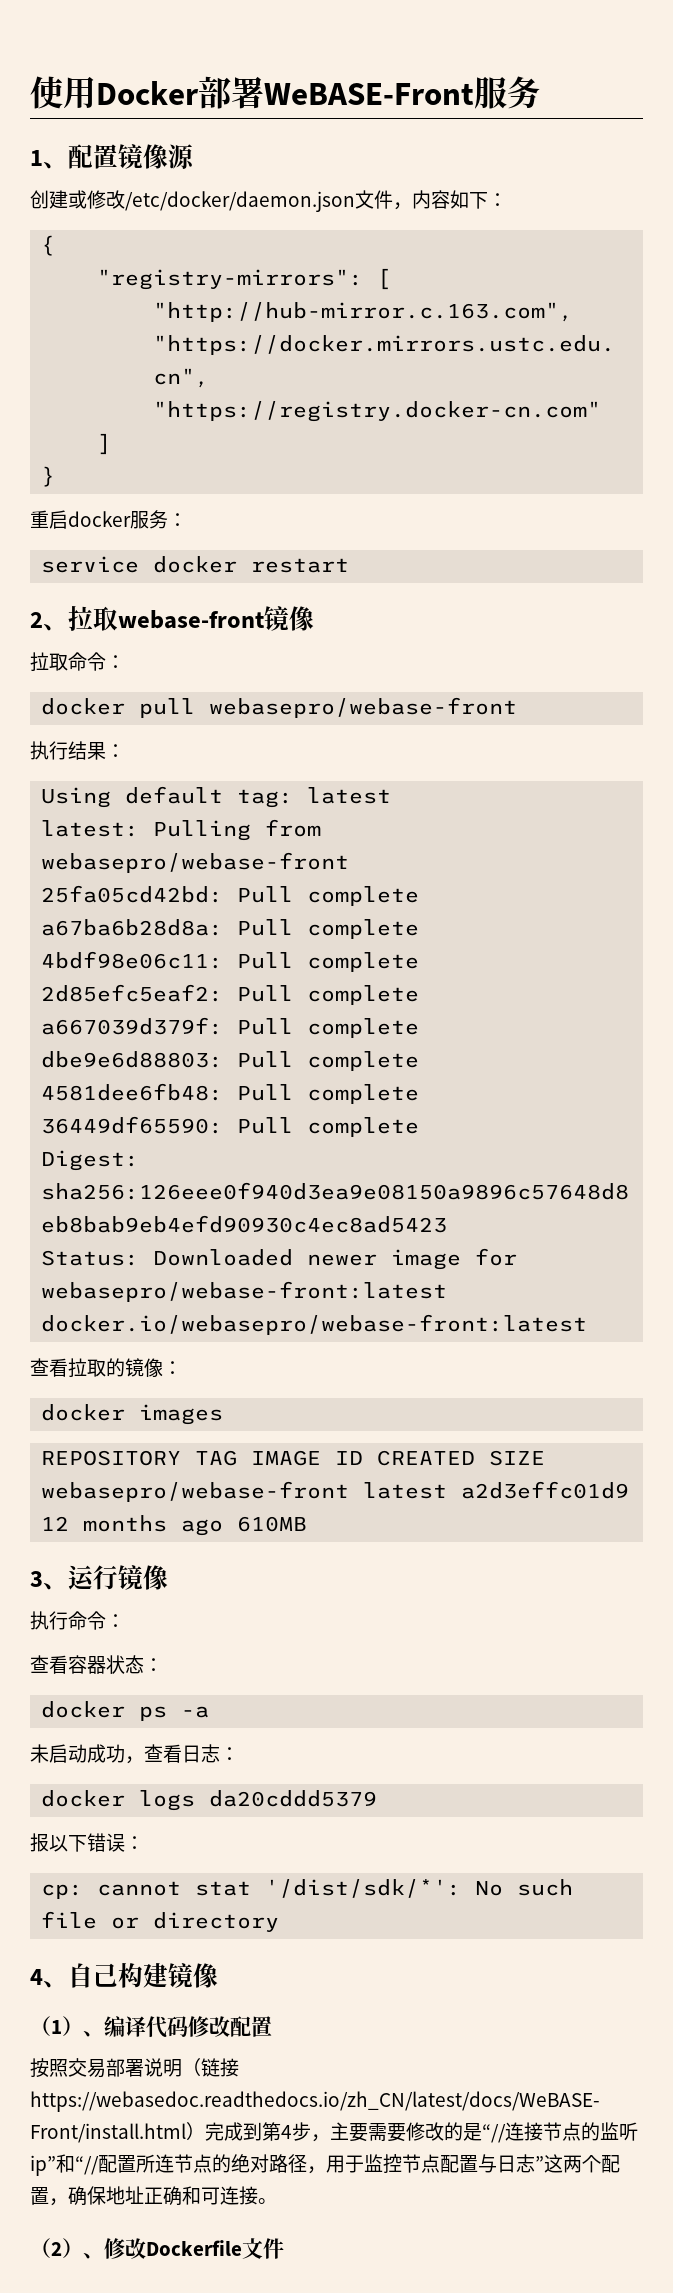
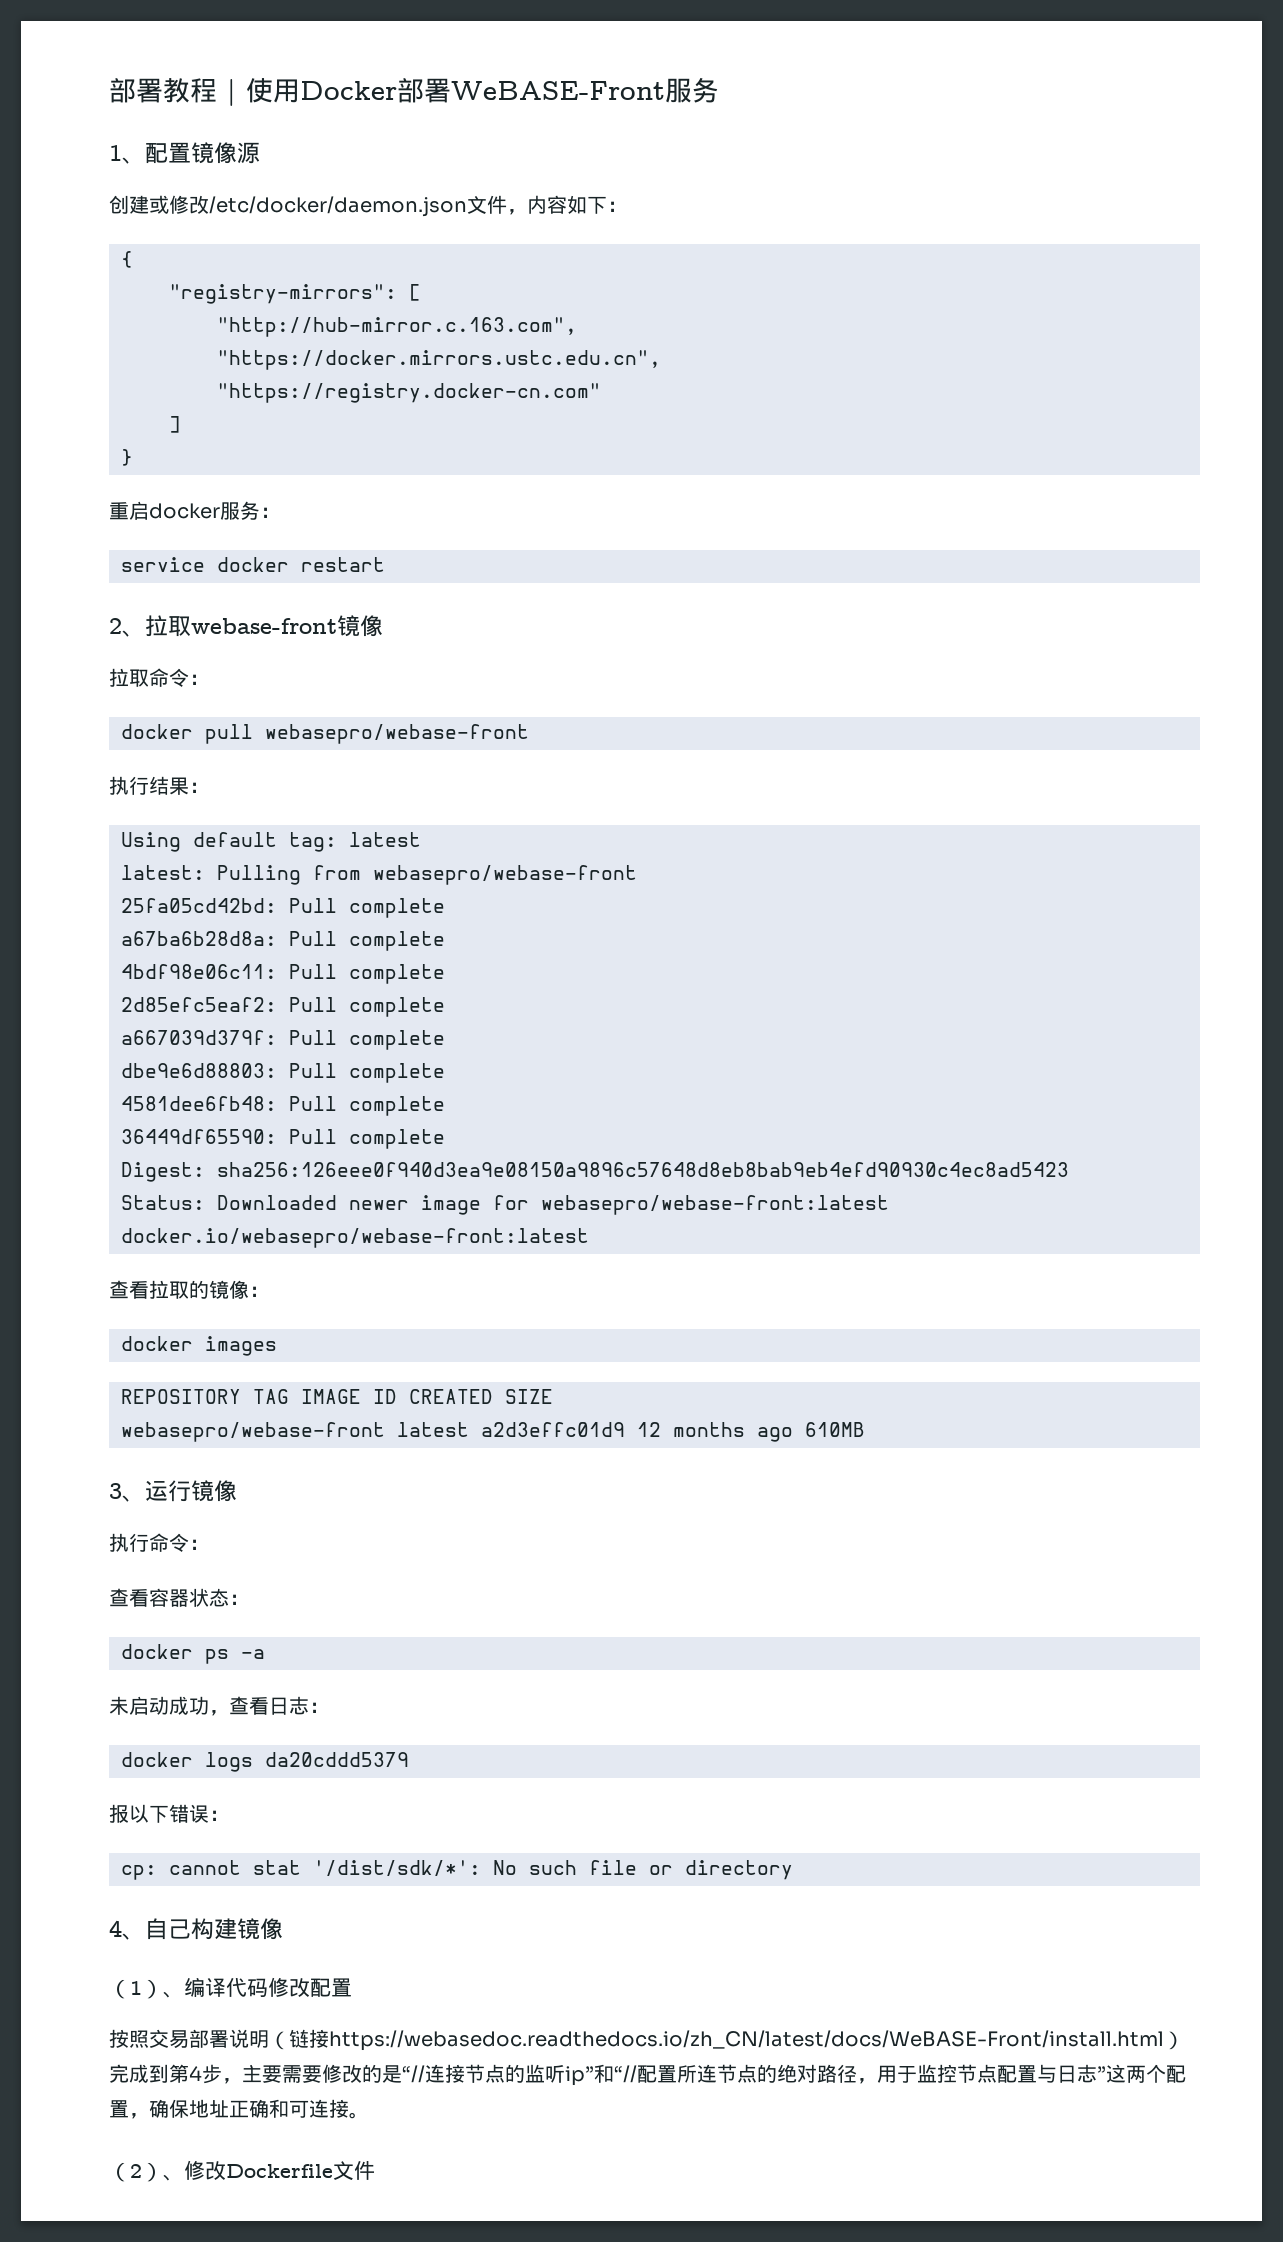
(30, 92) none -> [109,78,236,106] 部署教程 |

